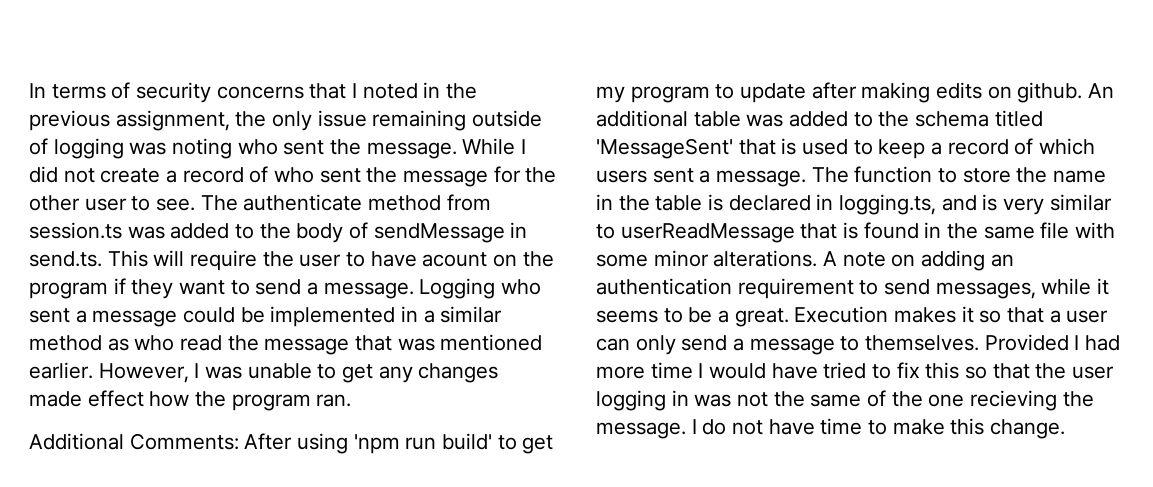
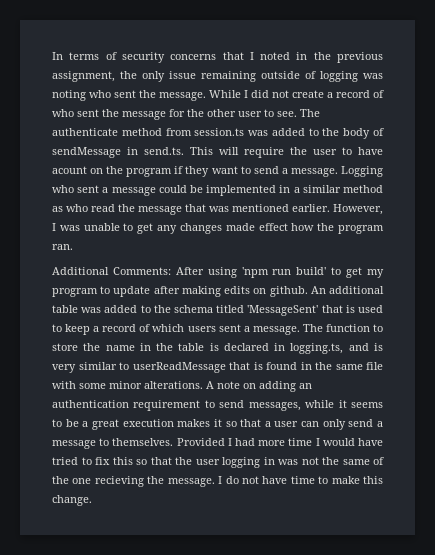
[734,306,889,327] great. Execution -> [91,419,174,430] great execution

